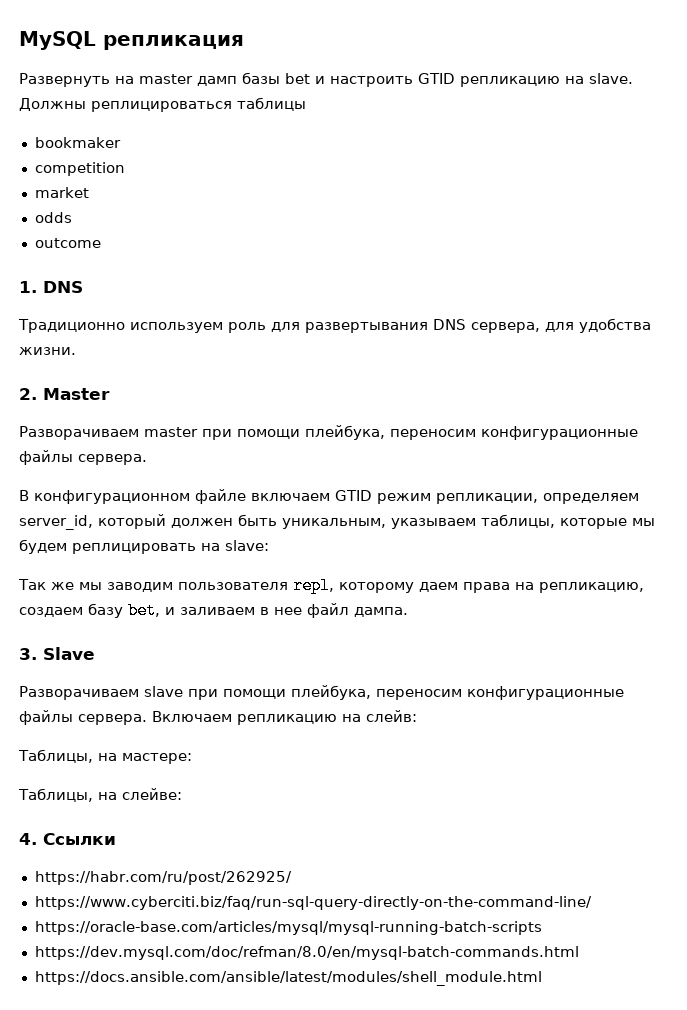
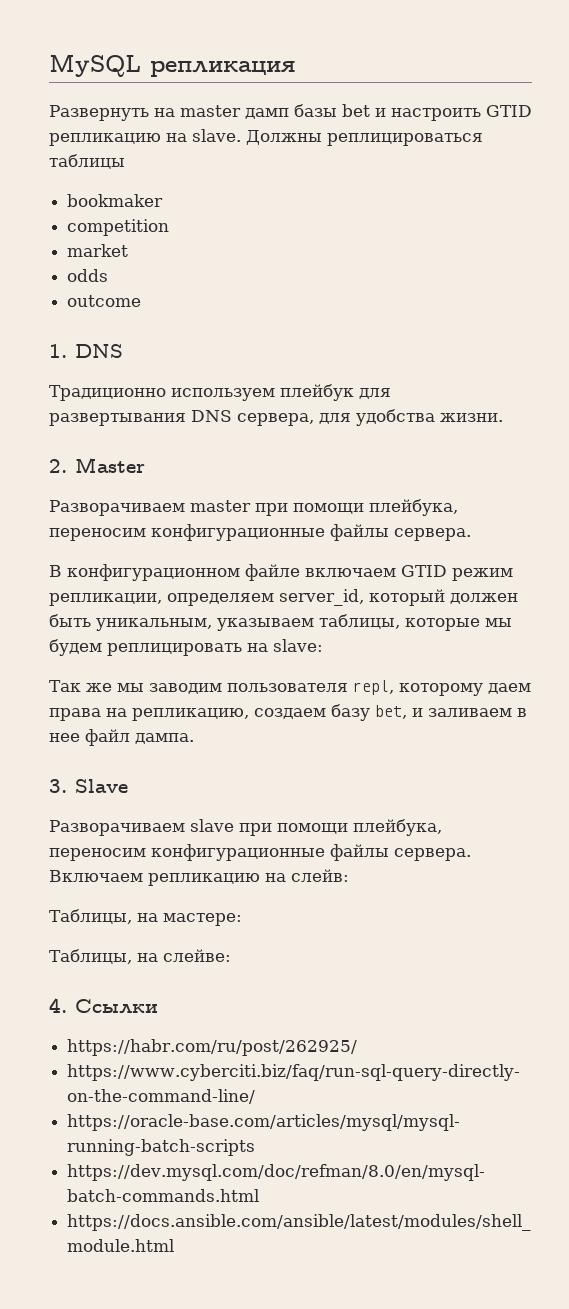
[228,322,266,333] роль -> [280,384,354,401] плейбук

